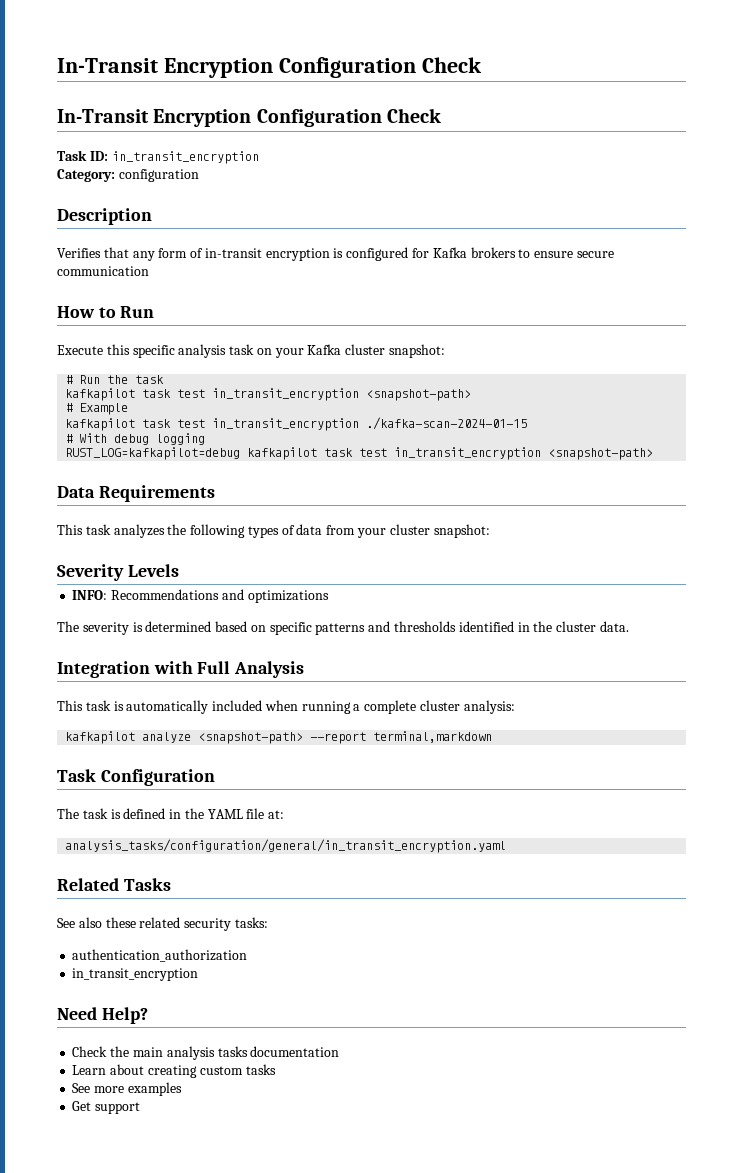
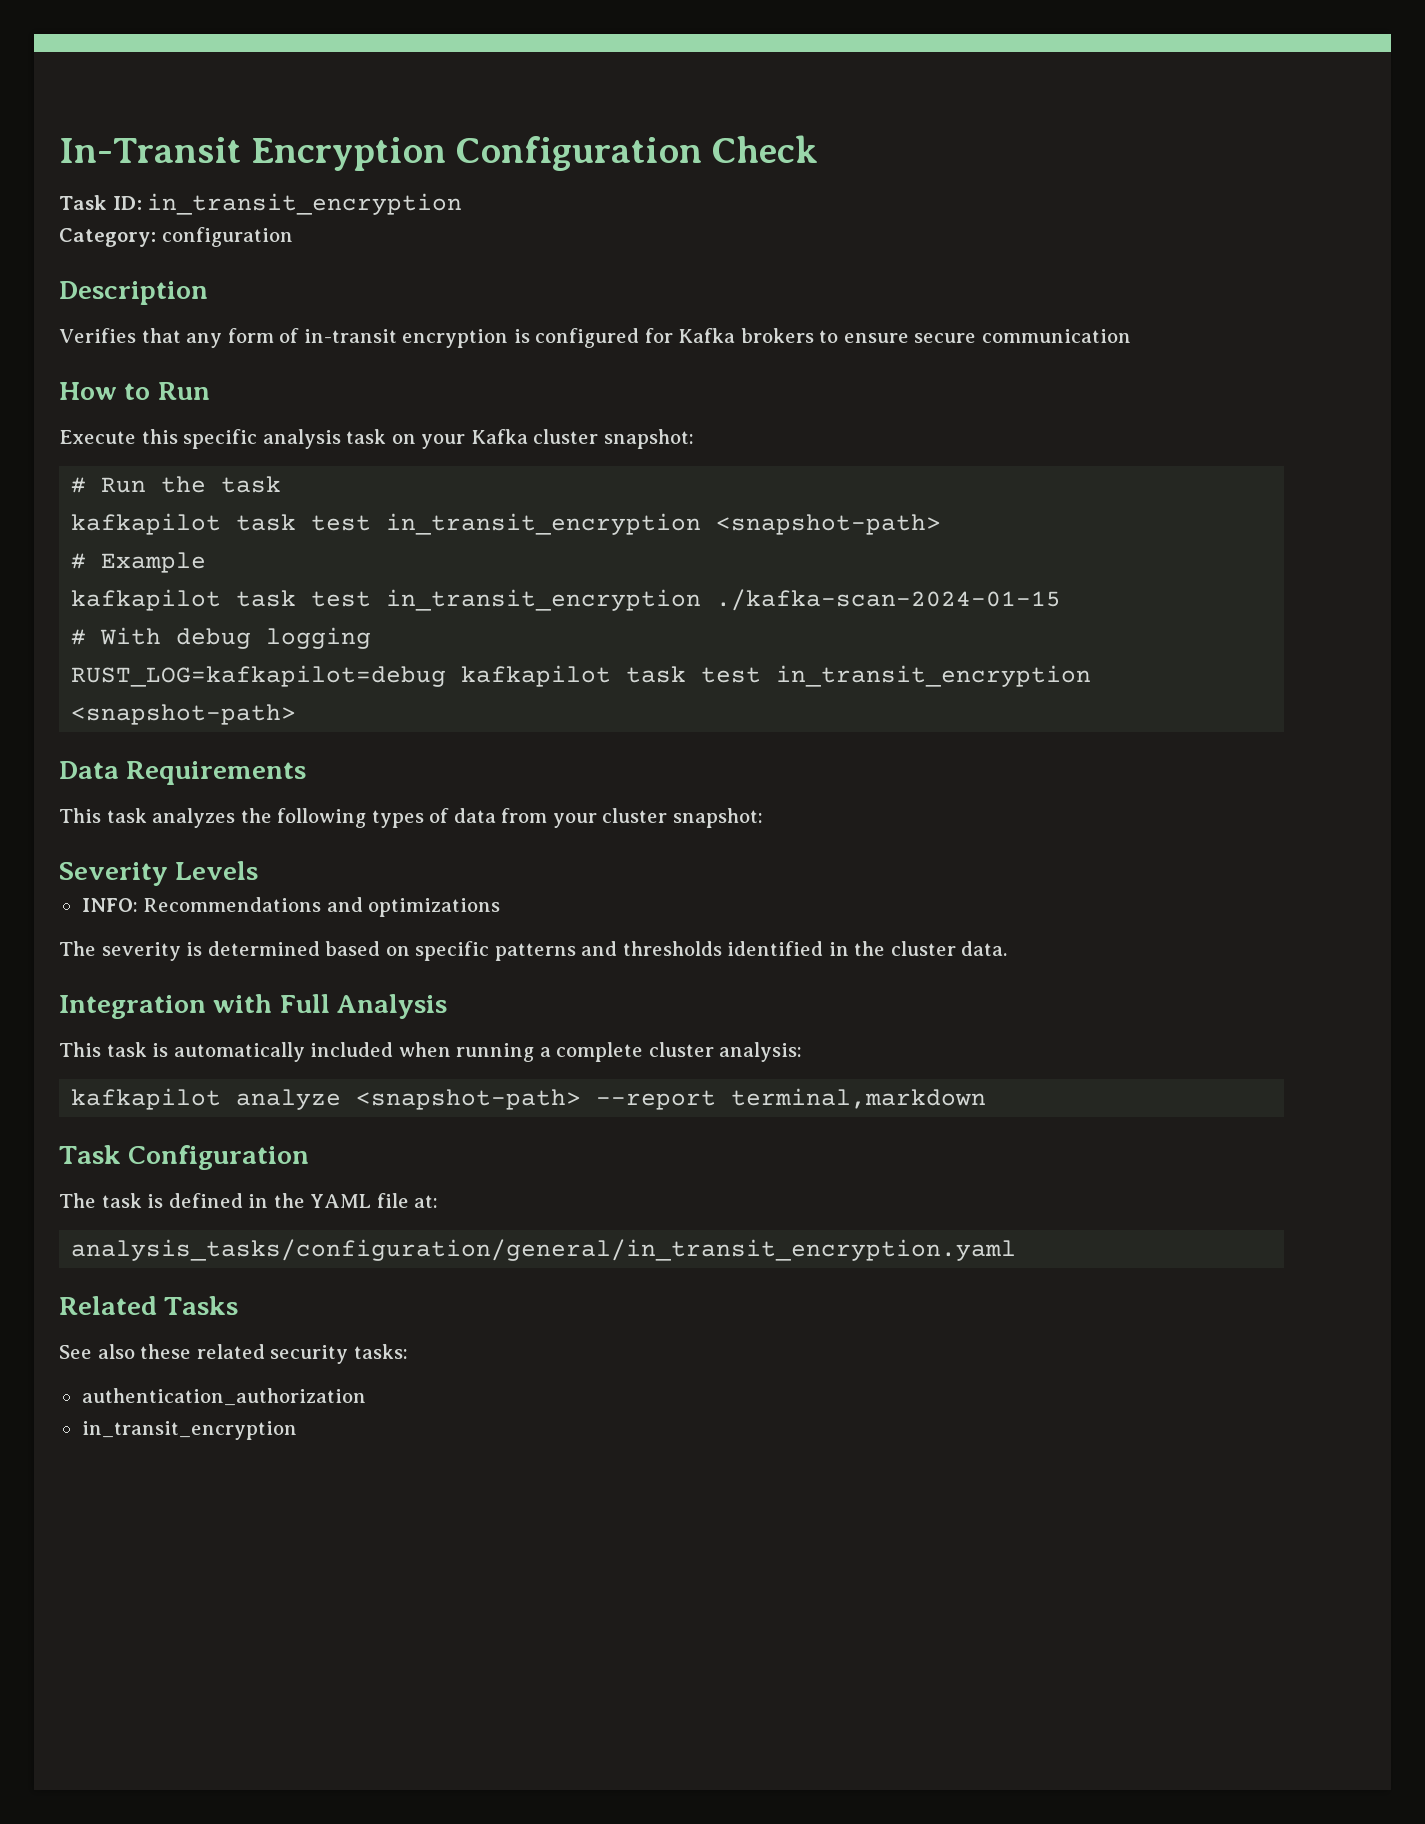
[57,57,482,78] [57,108,441,127] In-Transit Encryption Configuration Check // In-Transit Encryption Configuration Check -> [59,135,818,171] In-Transit Encryption Configuration Check
[57,1007,148,1024] [72,1046,340,1060] [72,1064,276,1078] [72,1082,182,1096] [72,1101,141,1114] // Need Help? // Check the main analysis tasks documentation // Learn about creating custom tasks // See more examples // Get support -> (297, 1430) none

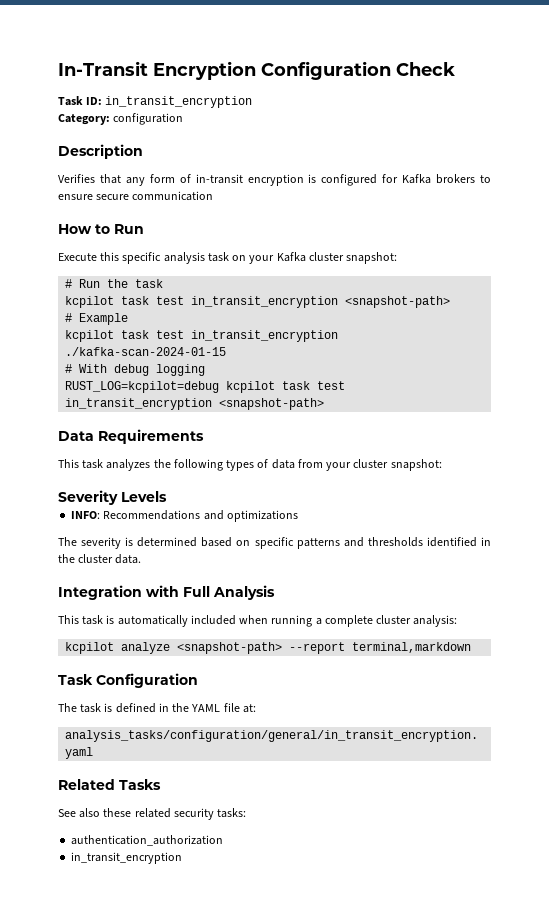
[71,513,222,535] kafkapilot -> [65,296,115,308] kcpilot
[71,589,222,611] kafkapilot -> [65,330,115,342] kcpilot
[71,665,612,687] RUST_LOG=kafkapilot=debug kafkapilot -> [65,381,276,393] RUST_LOG=kcpilot=debug kcpilot
[71,1088,222,1110] kafkapilot -> [65,642,115,654] kcpilot

